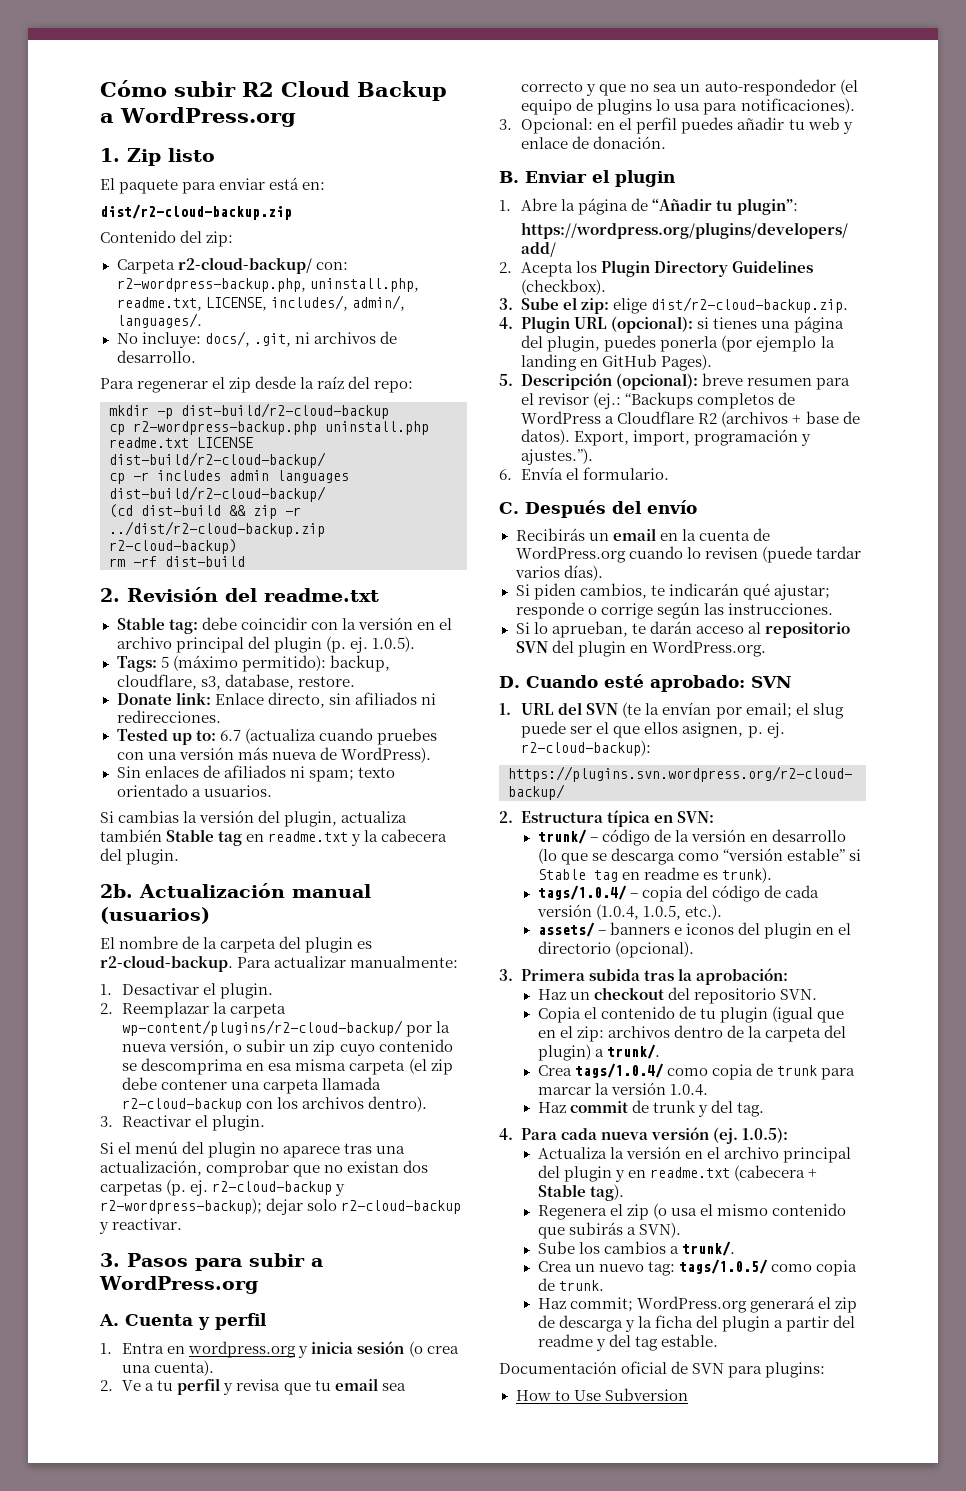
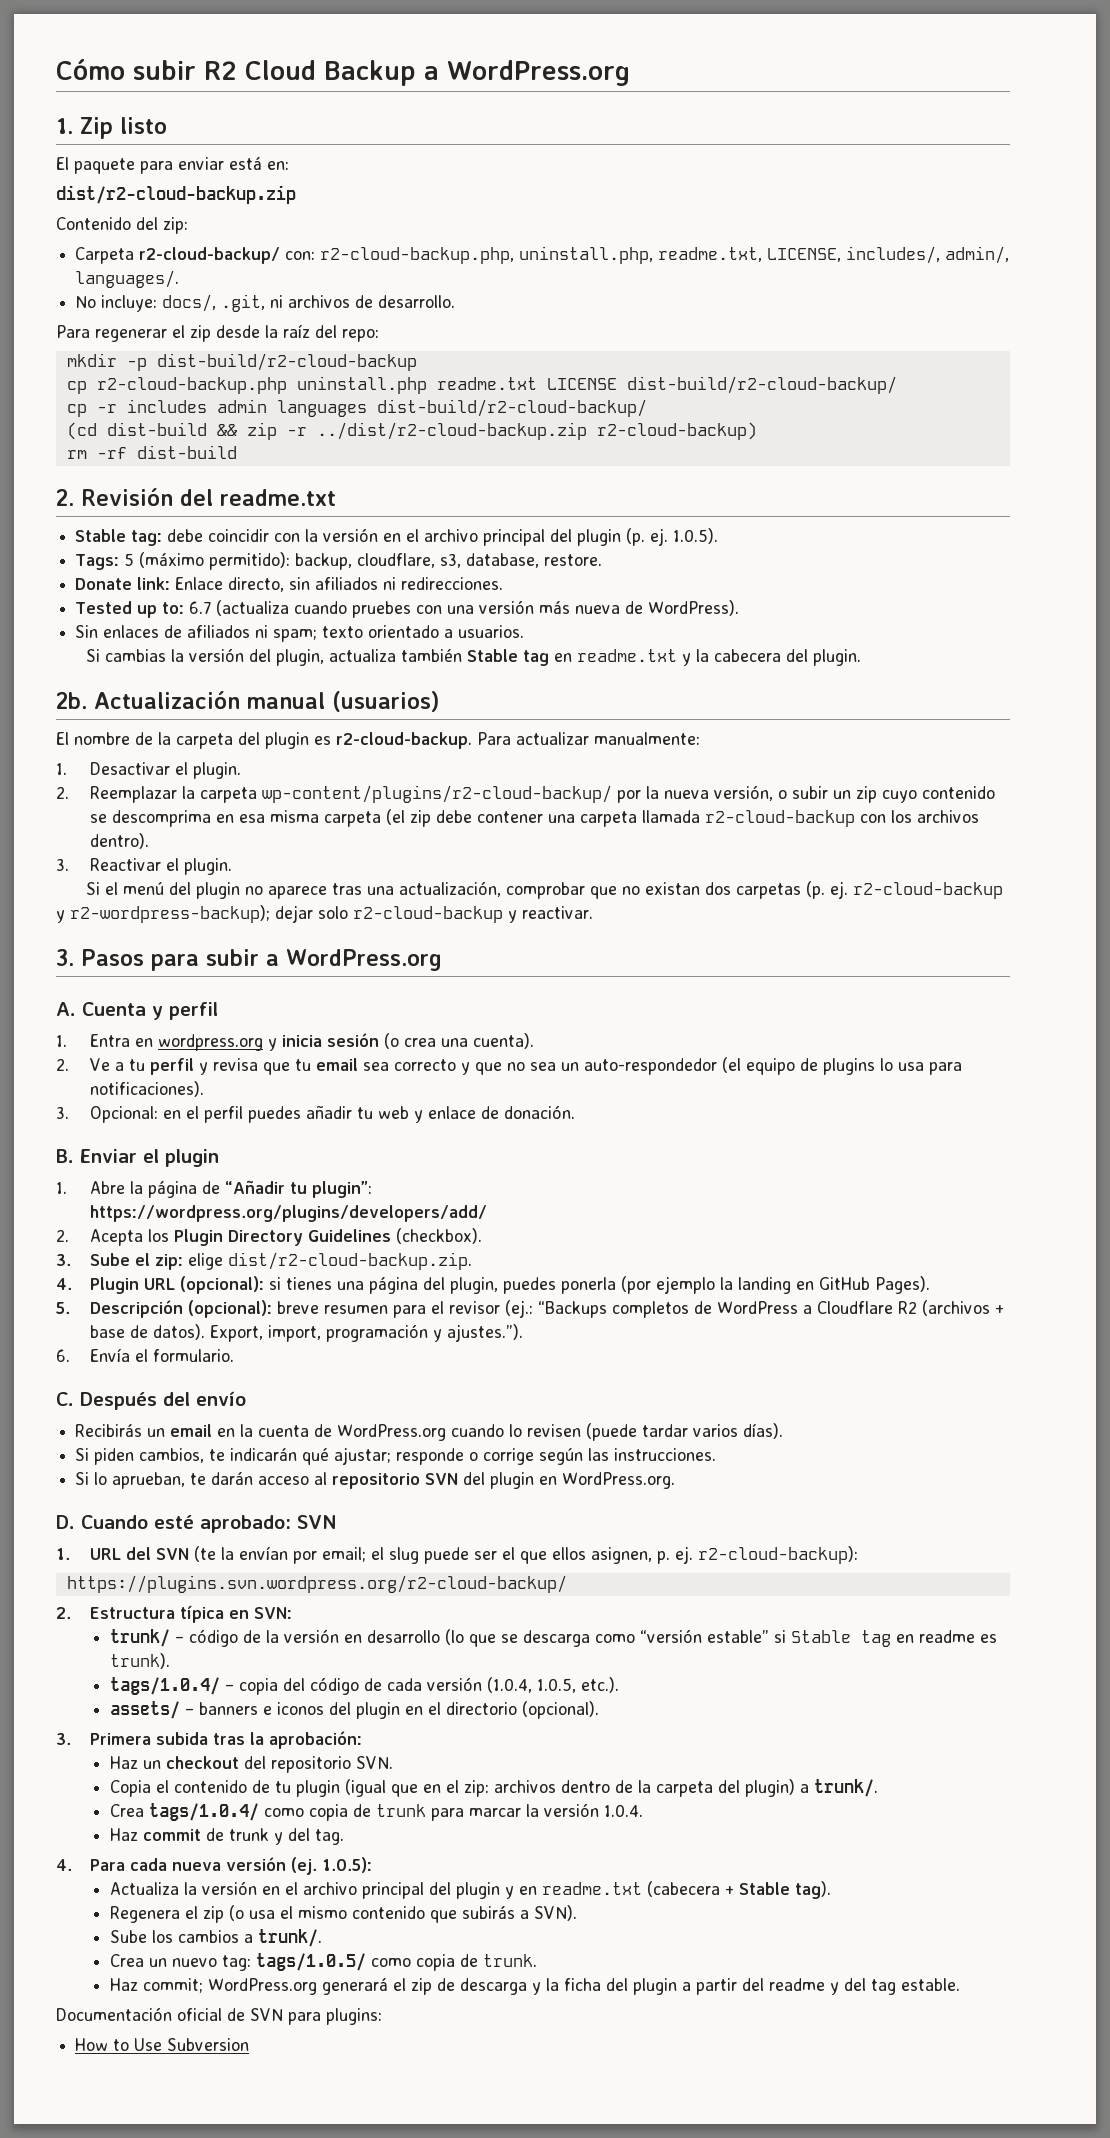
[116,278,306,292] r2-wordpress-backup.php, -> [320,247,515,264] r2-cloud-backup.php,
[133,421,317,435] r2-wordpress-backup.php -> [96,377,287,394] r2-cloud-backup.php

